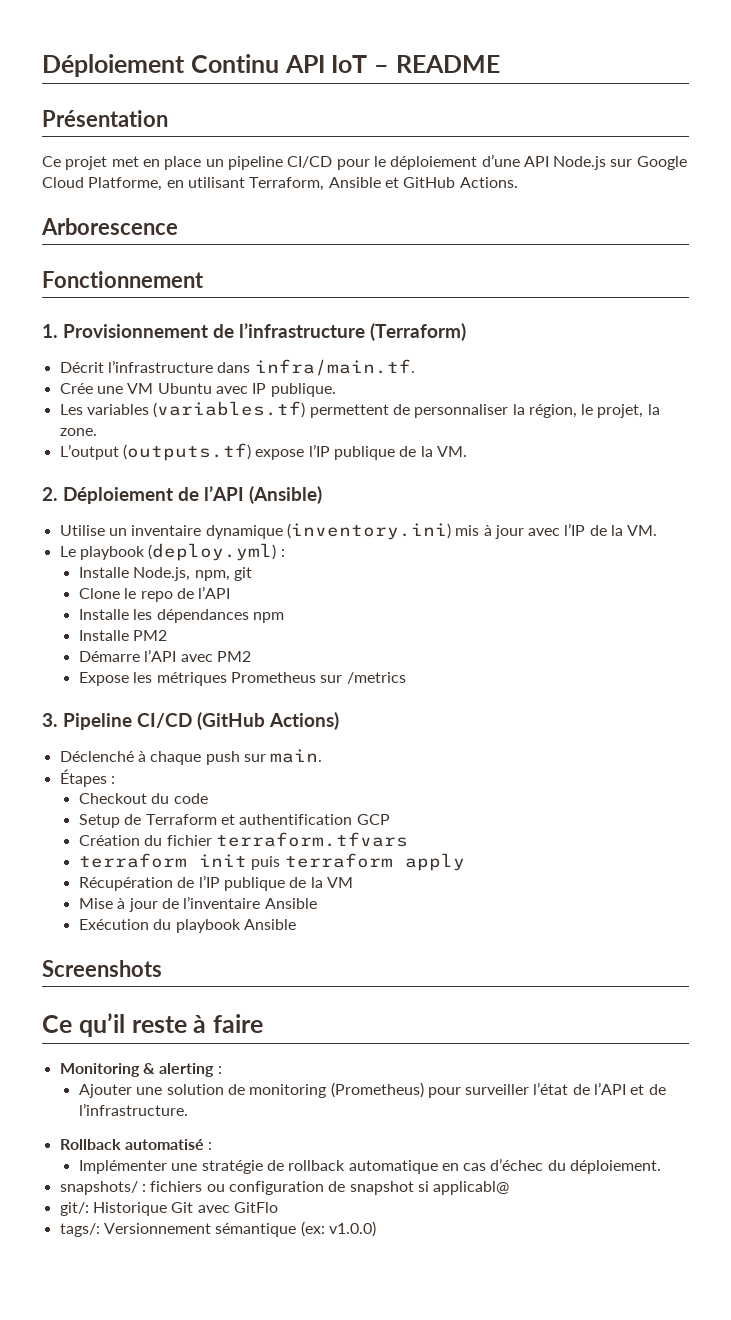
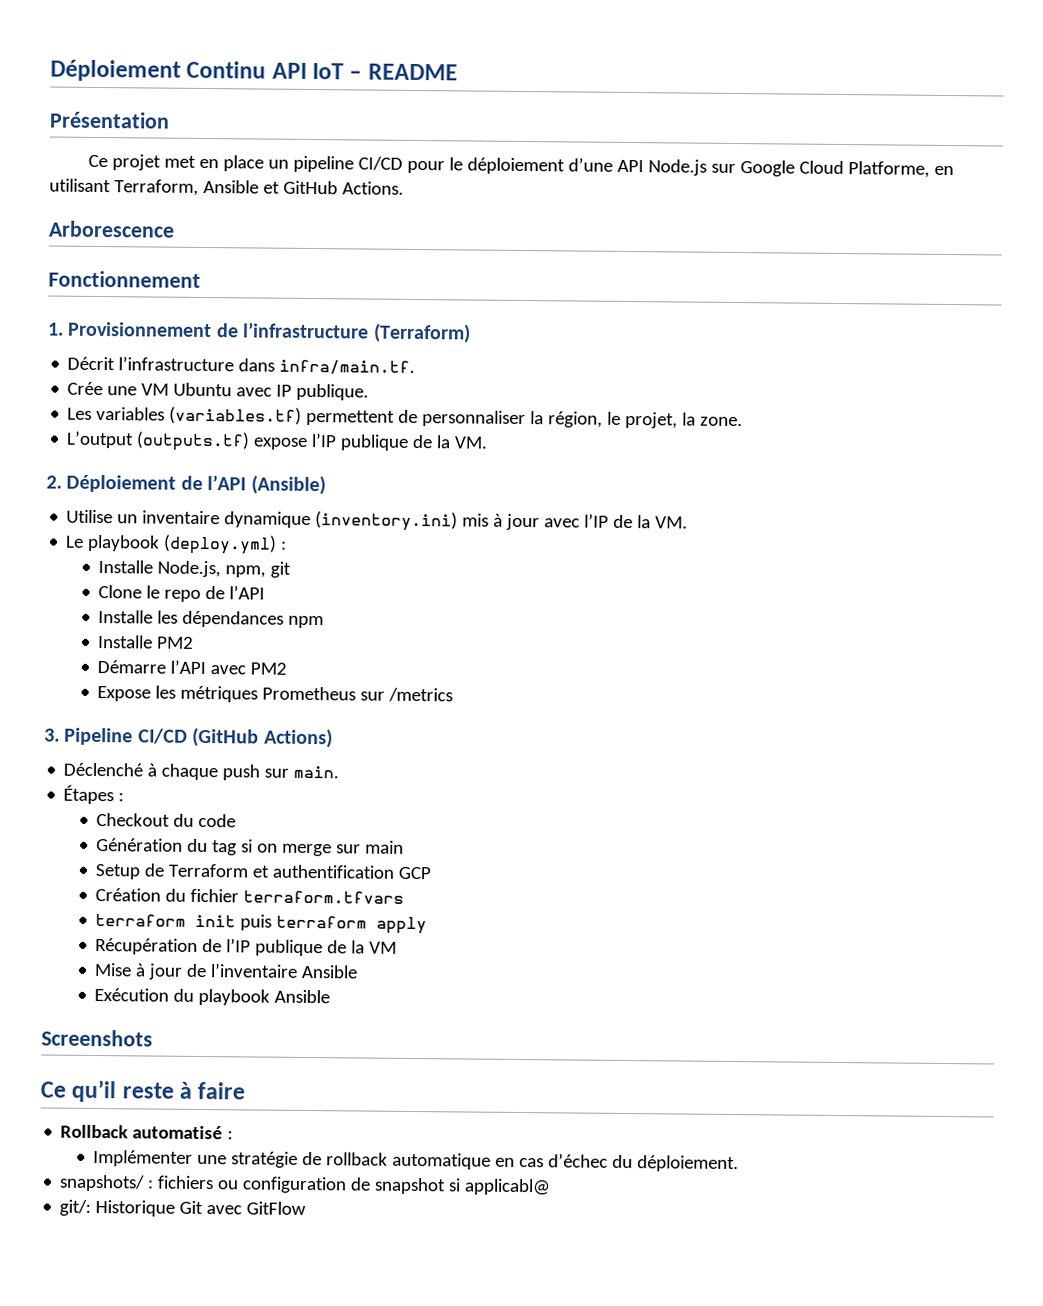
(208, 798) none -> [96,838,405,857] // Génération du tag si on merge sur main
[59,1063,222,1077] [78,1082,666,1098] [78,1103,188,1116] // Monitoring & alerting : // Ajouter une solution de monitoring (Prometheus) pour surveiller l’état de l’API et de l’infrastructure. -> (246, 1090) none
[233,1202,278,1213] [59,1221,376,1237] GitFlo // tags/: Versionnement sémantique (ex: v1.0.0) -> [246,1201,307,1216] GitFlow

